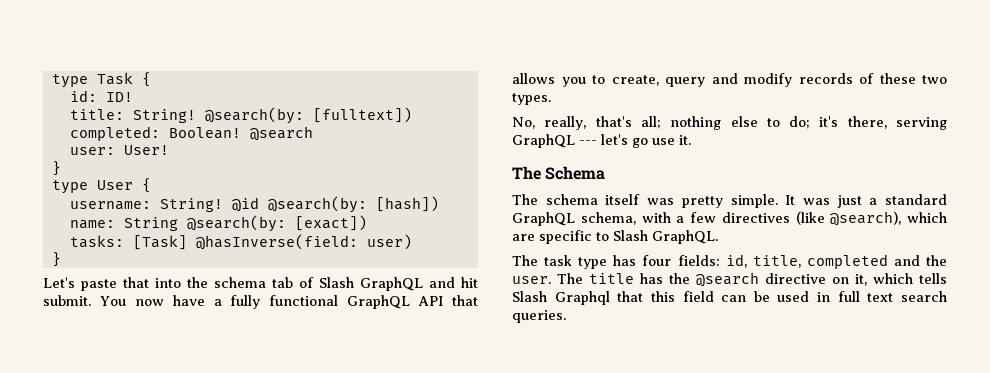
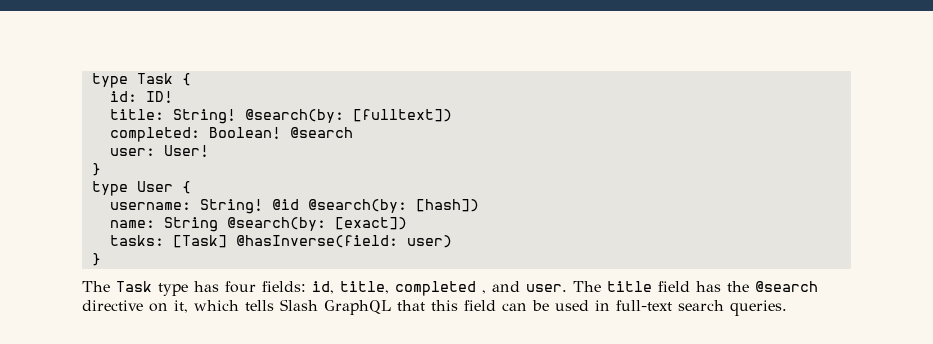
[43,277,478,291] [43,295,478,309] [512,73,947,87] [512,93,551,105] [512,116,948,130] [512,134,691,148] [512,166,606,180] [512,194,947,208] [512,211,947,226] [512,230,718,244] [512,255,573,266] Let's paste that into the schema tab of Slash GraphQL and hit submit. You now have a fully functional GraphQL API that allows you to create, query and modify records of these two types. // No, really, that's all; nothing else to do; it's there, serving GraphQL --- let's go use it. // The Schema // The schema itself was pretty simple. It was just a standard GraphQL schema, with a few directives (like @search), which are specific to Slash GraphQL. // The task -> [82,281,152,292] The Task
[893,255,947,266] and the -> [482,281,520,294] , and
(634, 278) none -> [658,281,690,292] field
[554,291,610,305] Graphql -> [324,300,391,315] GraphQL
[837,291,894,302] full text -> [616,300,672,311] full-text

